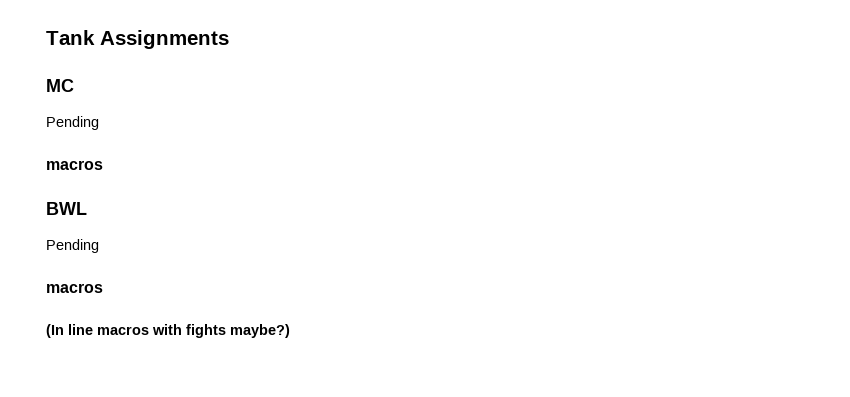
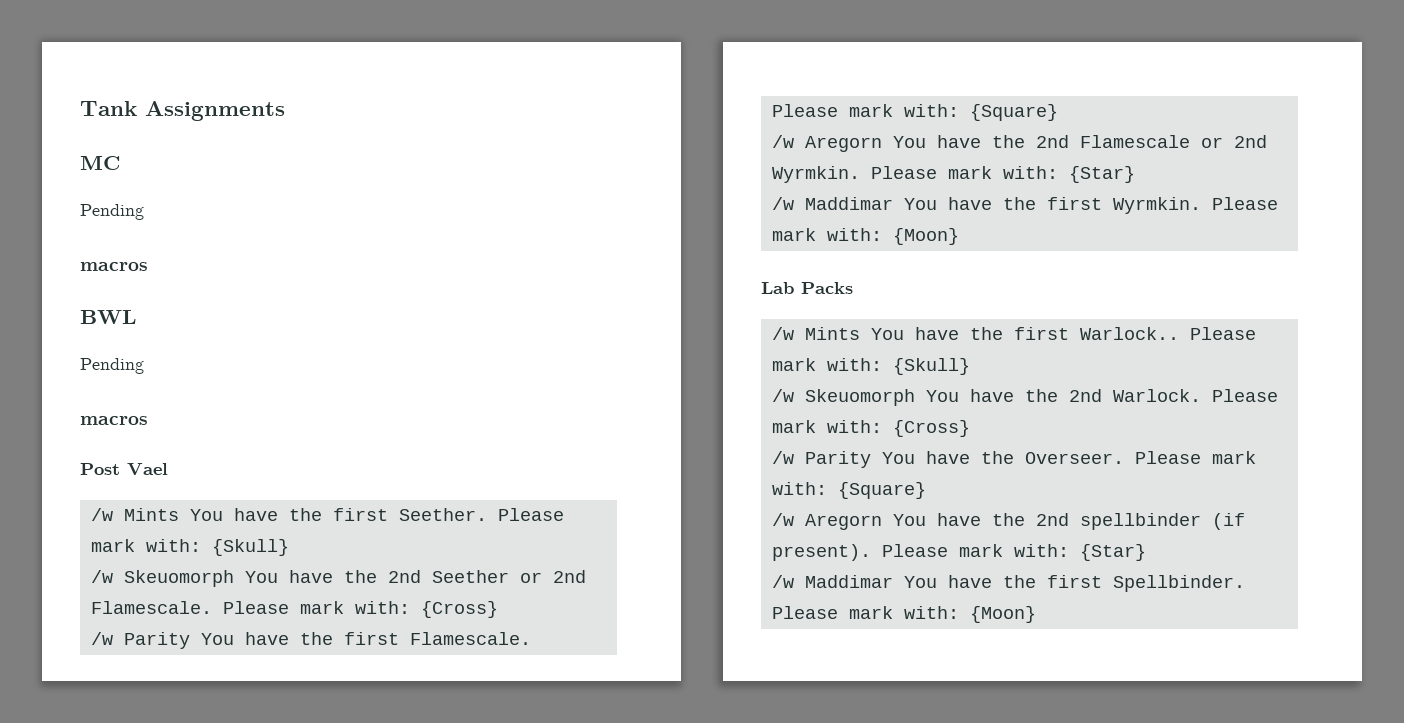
[46,324,290,338] (In line macros with fights maybe?) -> [80,463,168,475] [90,508,564,521] [90,539,289,556] [90,570,586,587] [90,601,498,618] [90,632,531,649] [771,104,1058,121] [771,135,1267,152] [771,166,1135,183] [771,197,1278,214] [771,228,959,245] [761,282,853,294] [771,327,1256,340] [771,358,970,375] [771,389,1278,406] [771,420,970,437] [771,451,1256,468] [771,482,926,499] [771,513,1245,530] [771,544,1146,561] [771,575,1245,592] [771,606,1036,623] Post Vael // /w Mints You have the first Seether. Please mark with: {Skull} // /w Skeuomorph You have the 2nd Seether or 2nd Flamescale. Please mark with: {Cross} // /w Parity You have the first Flamescale. Please mark with: {Square} // /w Aregorn You have the 2nd Flamescale or 2nd Wyrmkin. Please mark with: {Star} // /w Maddimar You have the first Wyrmkin. Please mark with: {Moon} // Lab Packs // /w Mints You have the first Warlock.. Please mark with: {Skull} // /w Skeuomorph You have the 2nd Warlock. Please mark with: {Cross} // /w Parity You have the Overseer. Please mark with: {Square} // /w Aregorn You have the 2nd spellbinder (if present). Please mark with: {Star} // /w Maddimar You have the first Spellbinder. Please mark with: {Moon}

